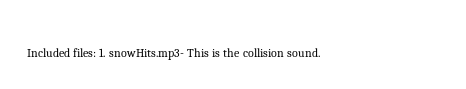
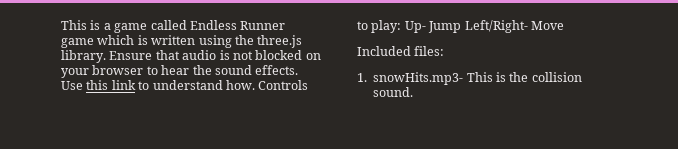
(27, 52) none -> [61,20,286,33] [61,35,303,48] [61,50,321,63] [61,65,299,78] [61,80,309,90] [357,20,564,33] This is a game called Endless Runner game which is written using the three.js library. Ensure that audio is not blocked on your browser to hear the sound effects. Use this link to understand how. Controls to play: Up- Jump Left/Right- Move //
(97, 52) none -> (445, 51) //

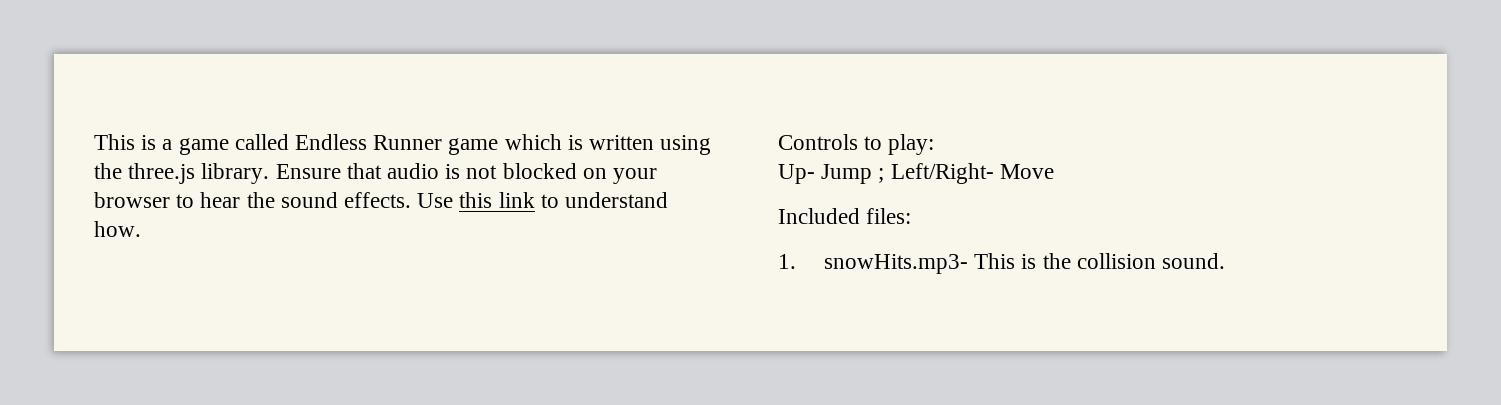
(255, 85) none -> (141, 229) //
(402, 26) none -> (935, 144) //
(462, 27) none -> [878,168,885,183] ;

